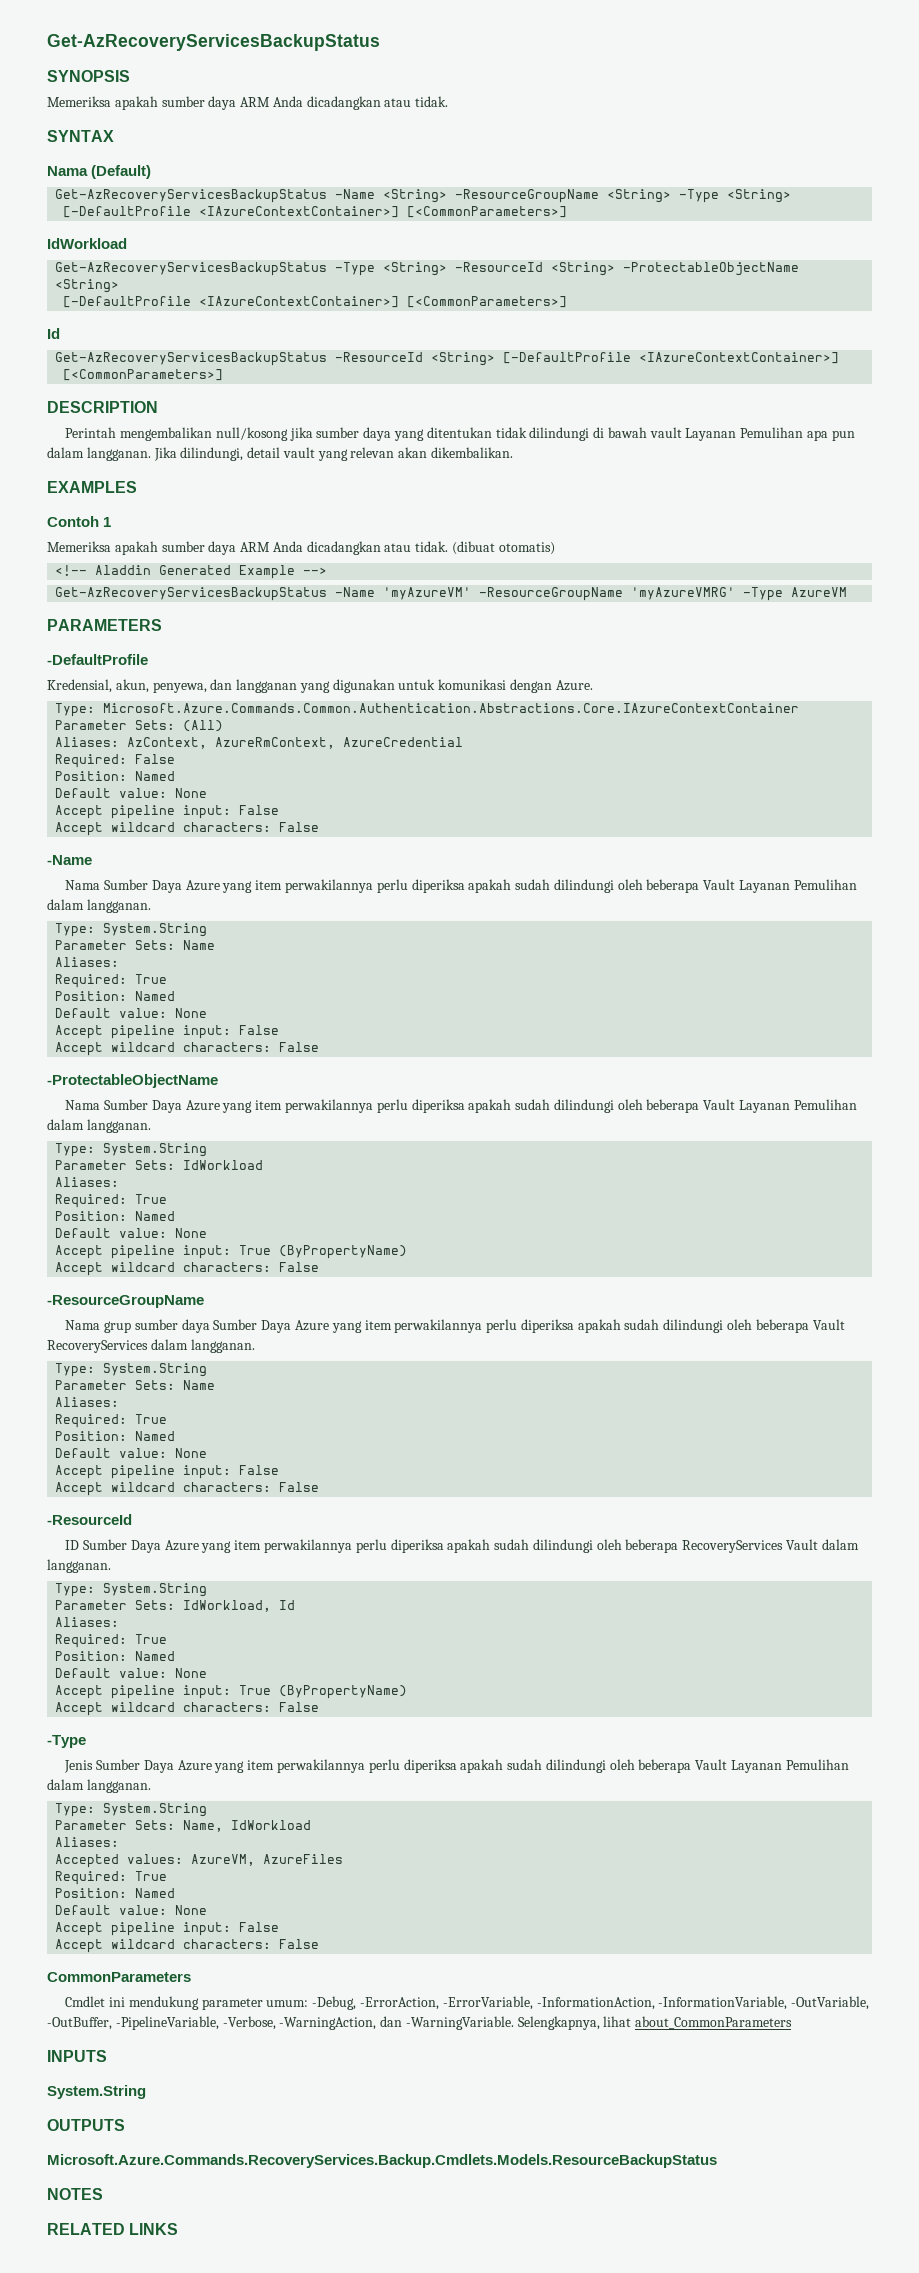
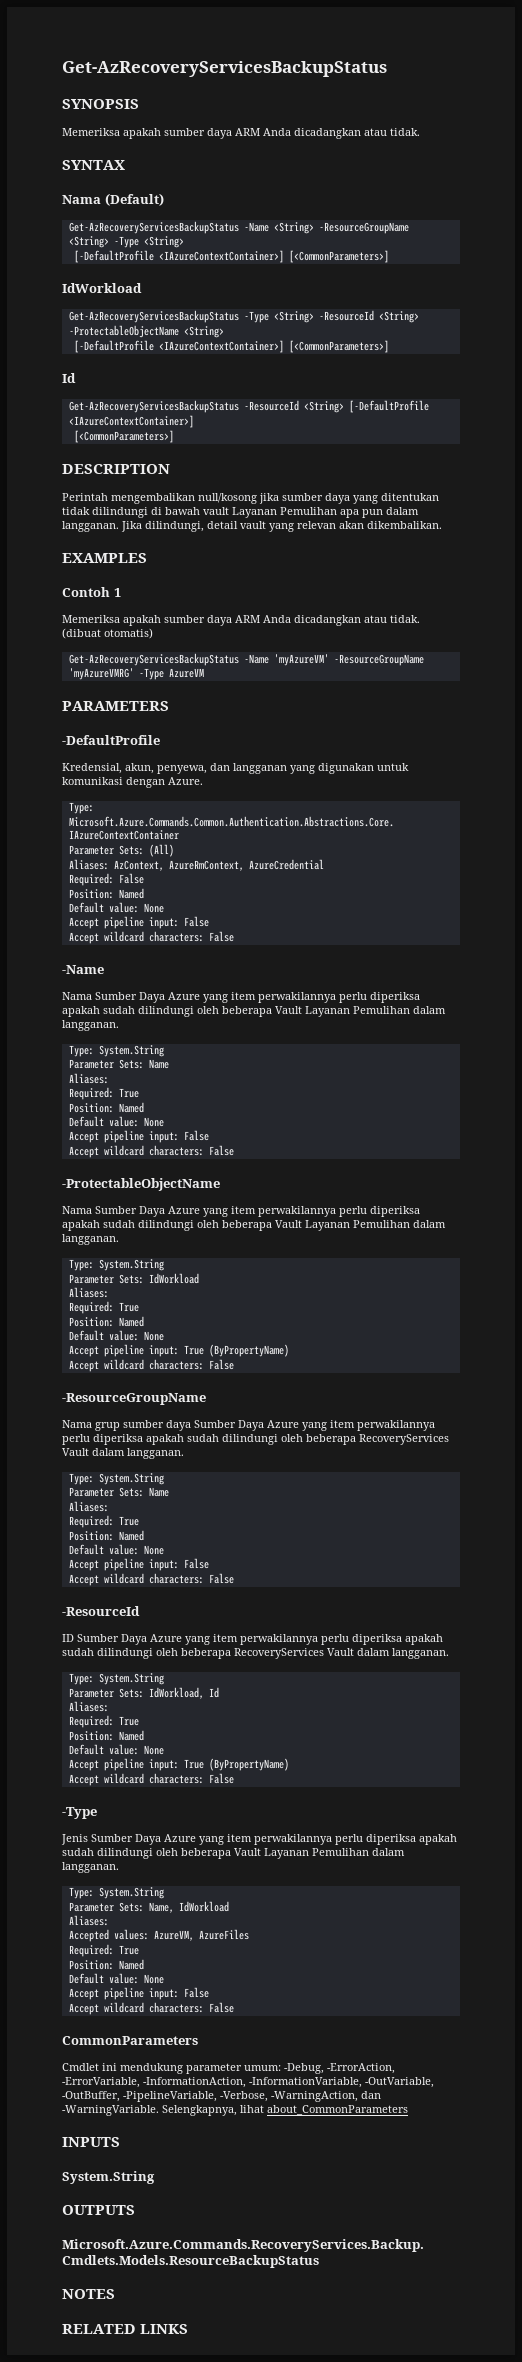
[55,565,328,579] // <!-- Aladdin Generated Example --> -> (153, 633) none
[812,1319,845,1330] [47,1340,148,1353] Vault RecoveryServices -> [359,1434,449,1445] [62,1448,89,1456] RecoveryServices Vault

